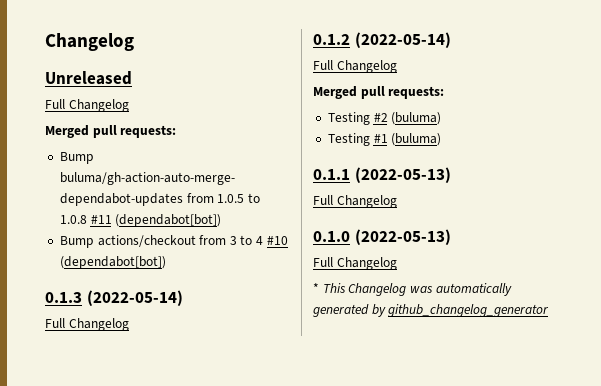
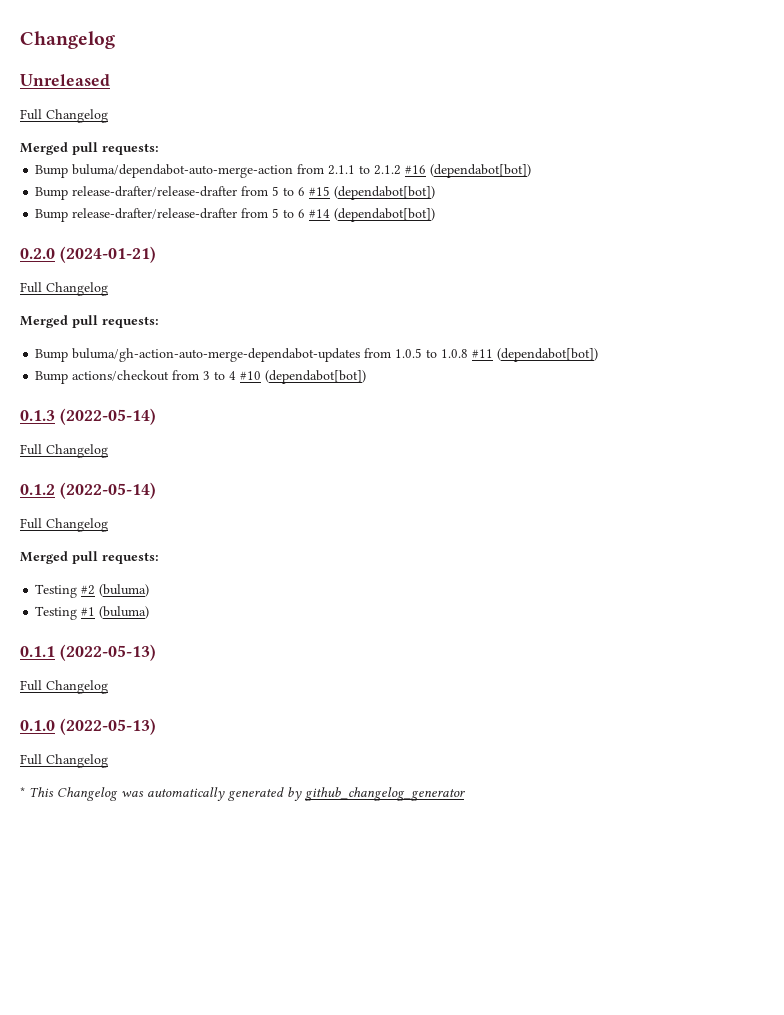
(177, 131) none -> [35,164,532,178] [35,186,436,200] [35,208,436,222] [20,246,156,263] [20,282,108,296] [20,315,159,328] // Bump buluma/dependabot-auto-merge-action from 2.1.1 to 2.1.2 #16 (dependabot[bot]) // Bump release-drafter/release-drafter from 5 to 6 #15 (dependabot[bot]) // Bump release-drafter/release-drafter from 5 to 6 #14 (dependabot[bot]) // 0.2.0 (2024-01-21) // Full Changelog // Merged pull requests:

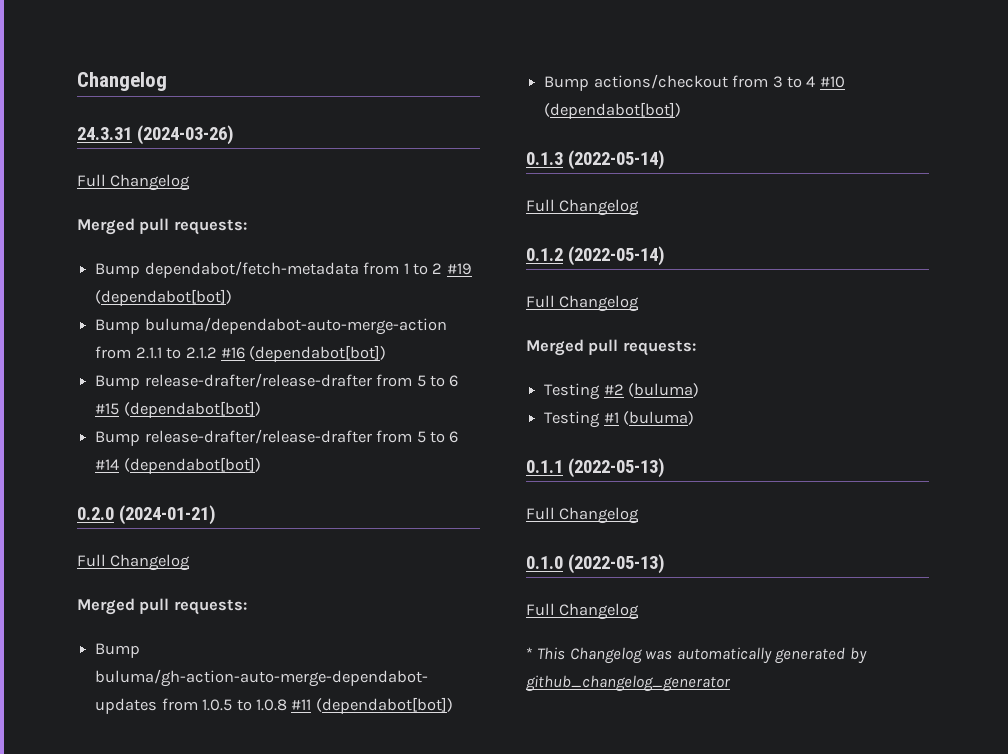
[20,31,115,49] [20,74,110,86] [20,109,108,123] [20,142,159,155] Changelog // Unreleased // Full Changelog // Merged pull requests: -> [77,72,167,91] [77,125,234,145] [77,174,191,191] [77,218,247,235] [95,261,472,278] [95,289,233,306] Changelog // 24.3.31 (2024-03-26) // Full Changelog // Merged pull requests: // Bump dependabot/fetch-metadata from 1 to 2 #19 (dependabot[bot])

